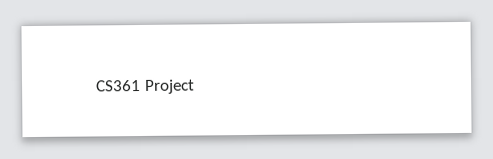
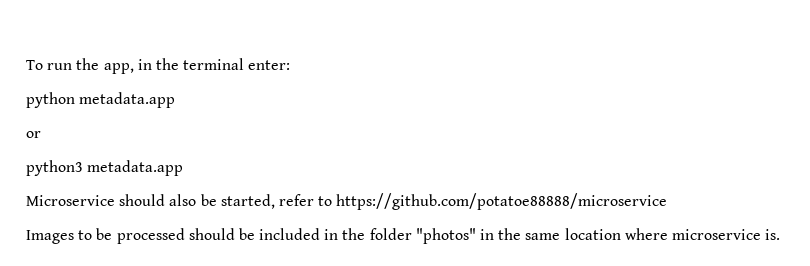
[96,79,195,94] CS361 Project -> [26,58,291,74] [26,92,176,108] [26,131,41,138] [26,160,184,176] [26,193,668,210] [26,228,781,244] To run the app, in the terminal enter: // python metadata.app // or // python3 metadata.app // Microservice should also be started, refer to https://github.com/potatoe88888/microservice // Images to be processed should be included in the folder "photos" in the same location where microservice is.

